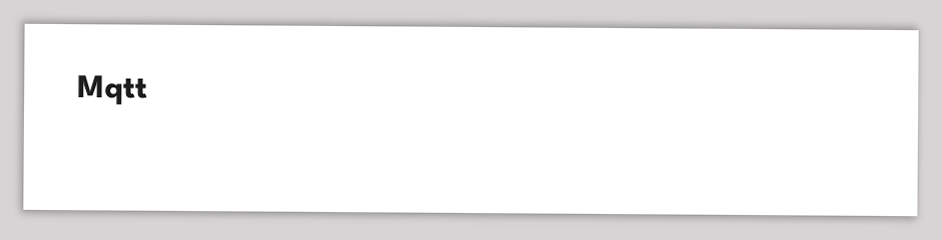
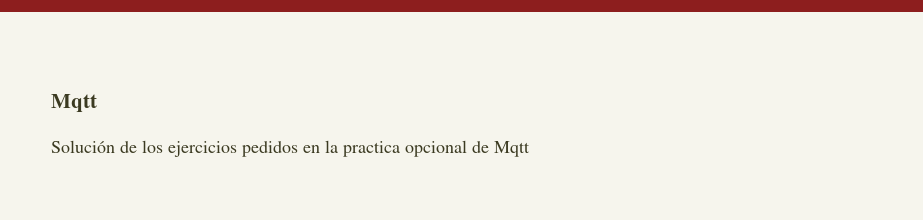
[77,75,148,105] Mqtt -> [51,94,97,113] [51,140,530,157] Mqtt // Solución de los ejercicios pedidos en la practica opcional de Mqtt

